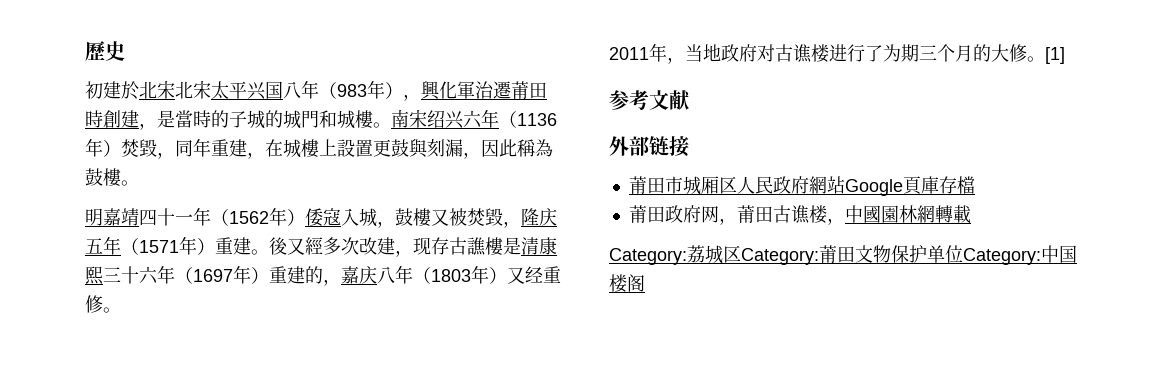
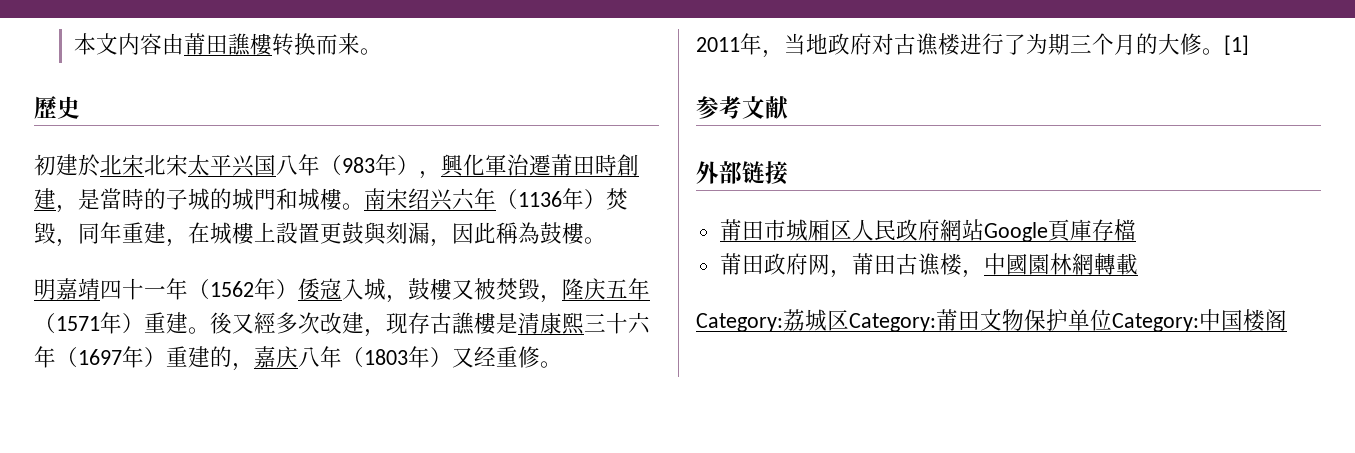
(85, 51) none -> [73,33,382,56] 本文内容由莆田譙樓转换而来。 //

